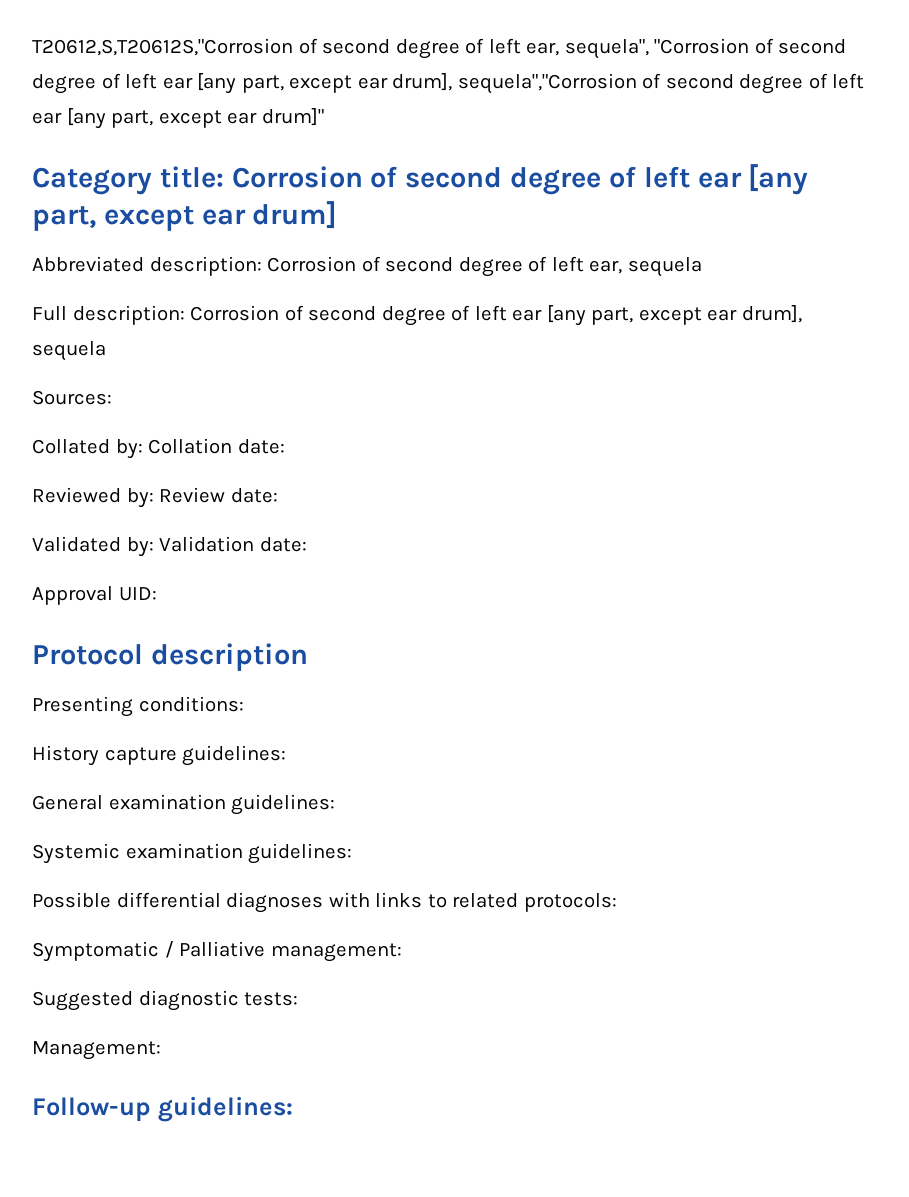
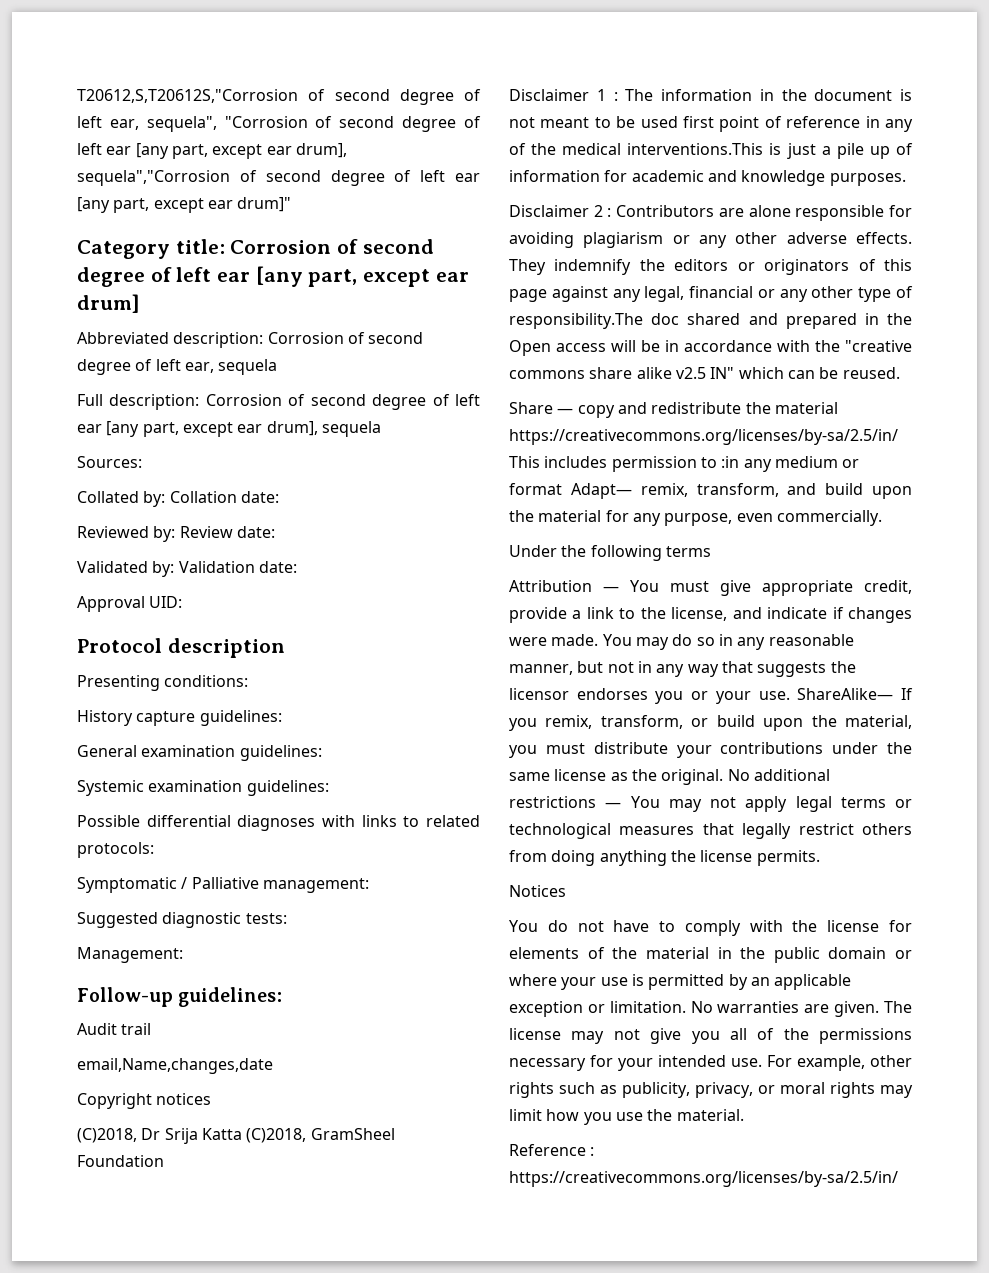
(293, 1109) none -> [77,1023,152,1035] [77,1058,273,1074] [77,1093,212,1109] [77,1128,395,1144] [77,1155,164,1167] [509,89,912,101] [509,116,913,132] [509,143,913,159] [509,170,906,186] [509,205,912,221] [509,232,912,248] [509,259,912,275] [509,286,913,302] [509,313,912,329] [509,340,912,356] [509,367,900,379] [509,402,838,418] [509,429,898,445] [509,456,860,472] [509,483,912,499] [509,510,882,526] [509,545,711,561] [509,580,912,596] [509,607,912,623] [509,634,854,650] [509,661,856,677] [509,688,913,704] [509,715,912,731] [509,742,912,758] [509,769,830,785] [509,796,912,812] [509,823,912,839] [509,850,820,866] [509,885,566,897] [509,920,912,936] [509,947,912,963] [509,974,852,990] [509,1001,912,1017] [509,1028,912,1044] [509,1055,912,1071] [509,1082,913,1098] [509,1109,744,1125] [509,1144,595,1156] [509,1171,898,1187] // Audit trail // email,Name,changes,date // Copyright notices // (C)2018, Dr Srija Katta (C)2018, GramSheel Foundation // Disclaimer 1 : The information in the document is not meant to be used first point of reference in any of the medical interventions.This is just a pile up of information for academic and knowledge purposes. // Disclaimer 2 : Contributors are alone responsible for avoiding plagiarism or any other adverse effects. They indemnify the editors or originators of this page against any legal, financial or any other type of responsibility.The doc shared and prepared in the Open access will be in accordance with the "creative commons share alike v2.5 IN" which can be reused. // Share — copy and redistribute the material https://creativecommons.org/licenses/by-sa/2.5/in/ This includes permission to :in any medium or format Adapt— remix, transform, and build upon the material for any purpose, even commercially. // Under the following terms // Attribution — You must give appropriate credit, provide a link to the license, and indicate if changes were made. You may do so in any reasonable manner, but not in any way that suggests the licensor endorses you or your use. ShareAlike— If you remix, transform, or build upon the material, you must distribute your contributions under the same license as the original. No additional restrictions — You may not apply legal terms or technological measures that legally restrict others from doing anything the license permits. // Notices // You do not have to comply with the license for elements of the material in the public domain or where your use is permitted by an applicable exception or limitation. No warranties are given. The license may not give you all of the permissions necessary for your intended use. For example, other rights such as publicity, privacy, or moral rights may limit how you use the material. // Reference : https://creativecommons.org/licenses/by-sa/2.5/in/

